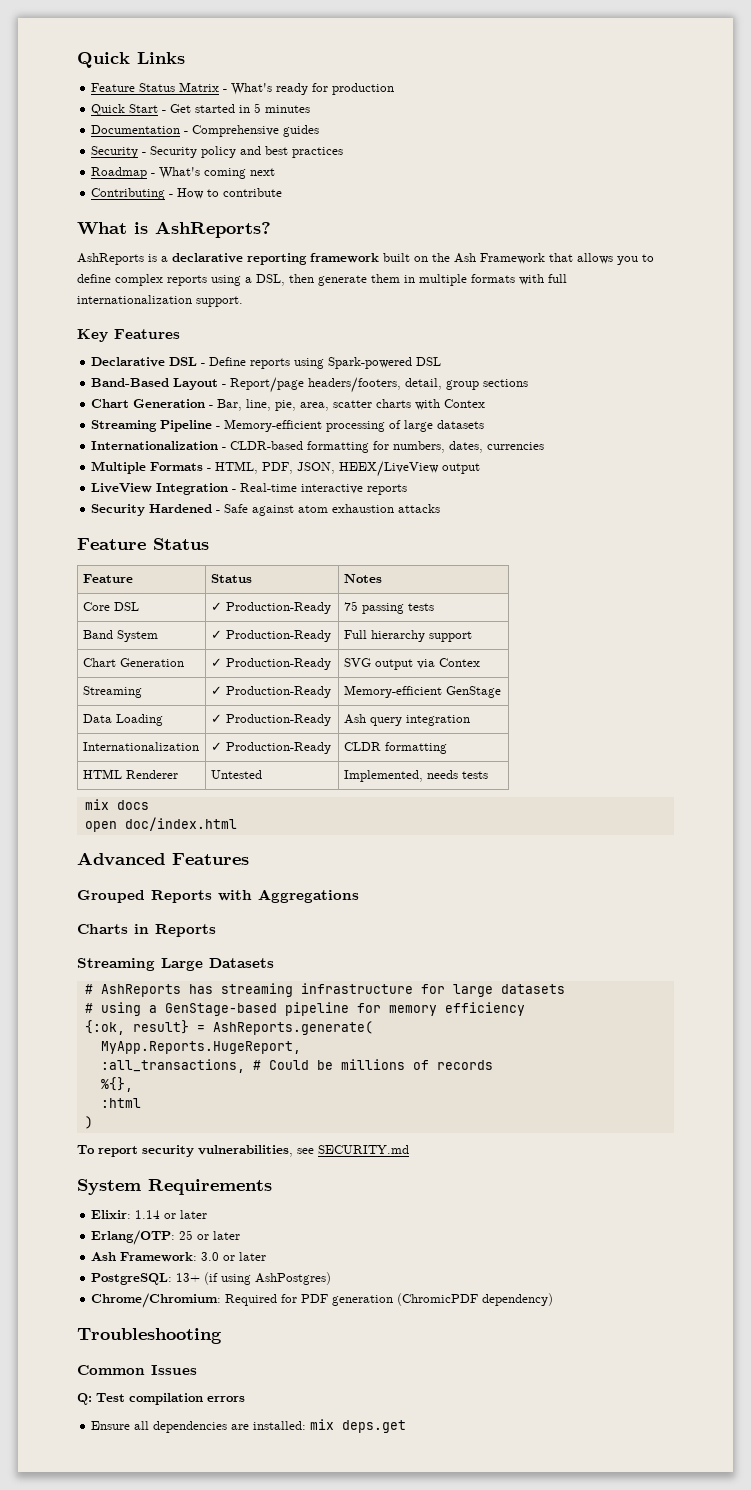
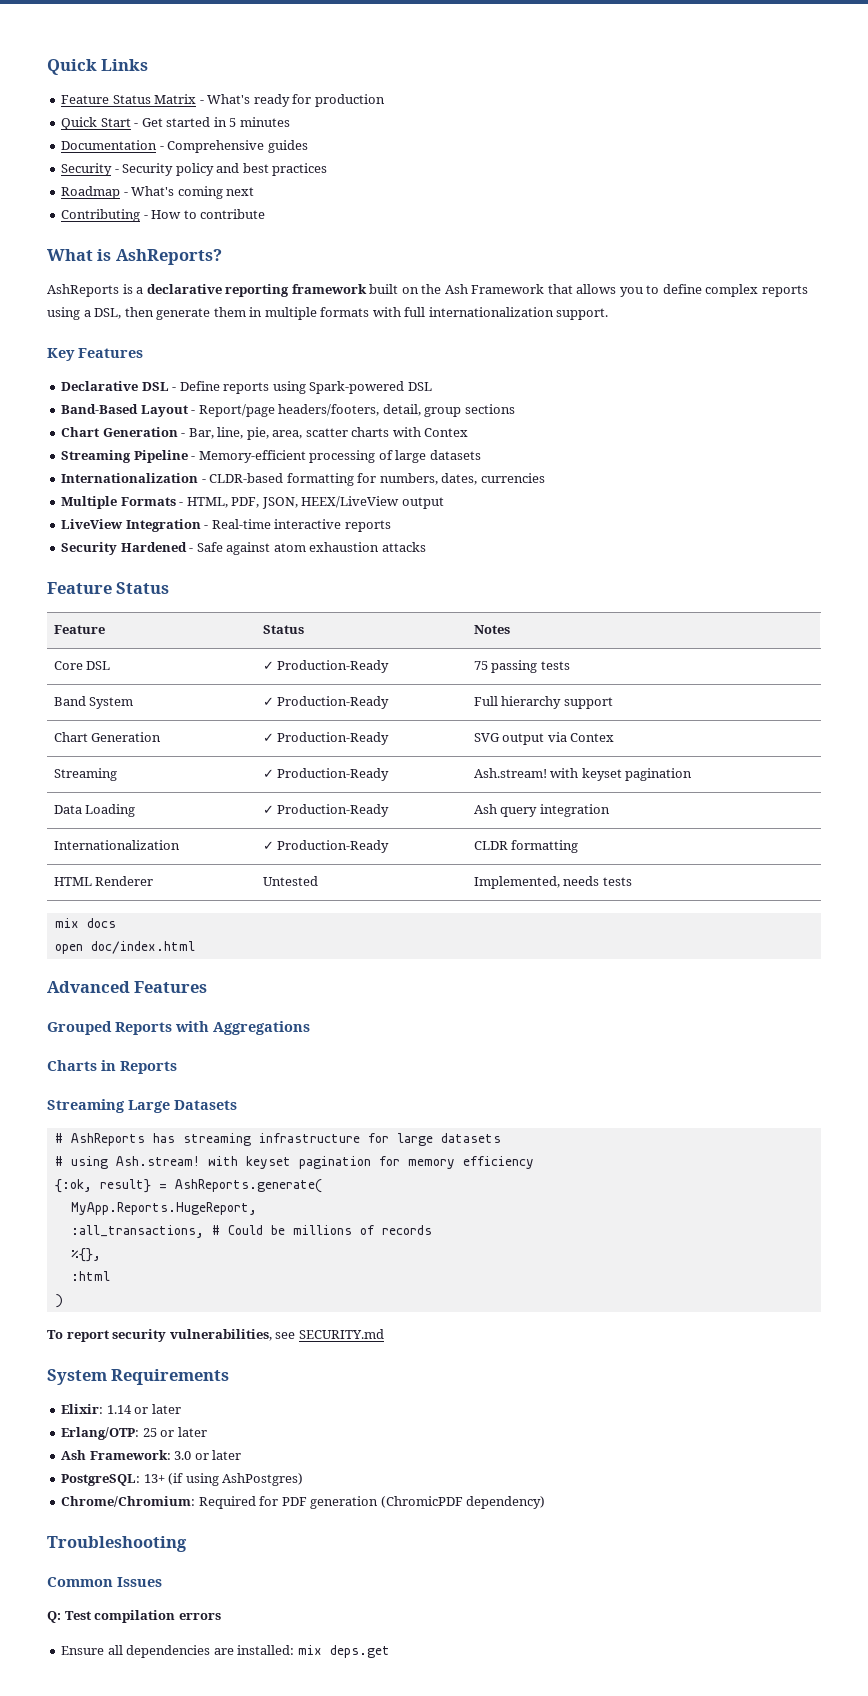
[343,685,501,698] Memory-efficient GenStage -> [473,768,693,781] Ash.stream! with keyset pagination
[148,1002,349,1016] a GenStage-based pipeline -> [115,1156,371,1169] Ash.stream! with keyset pagination

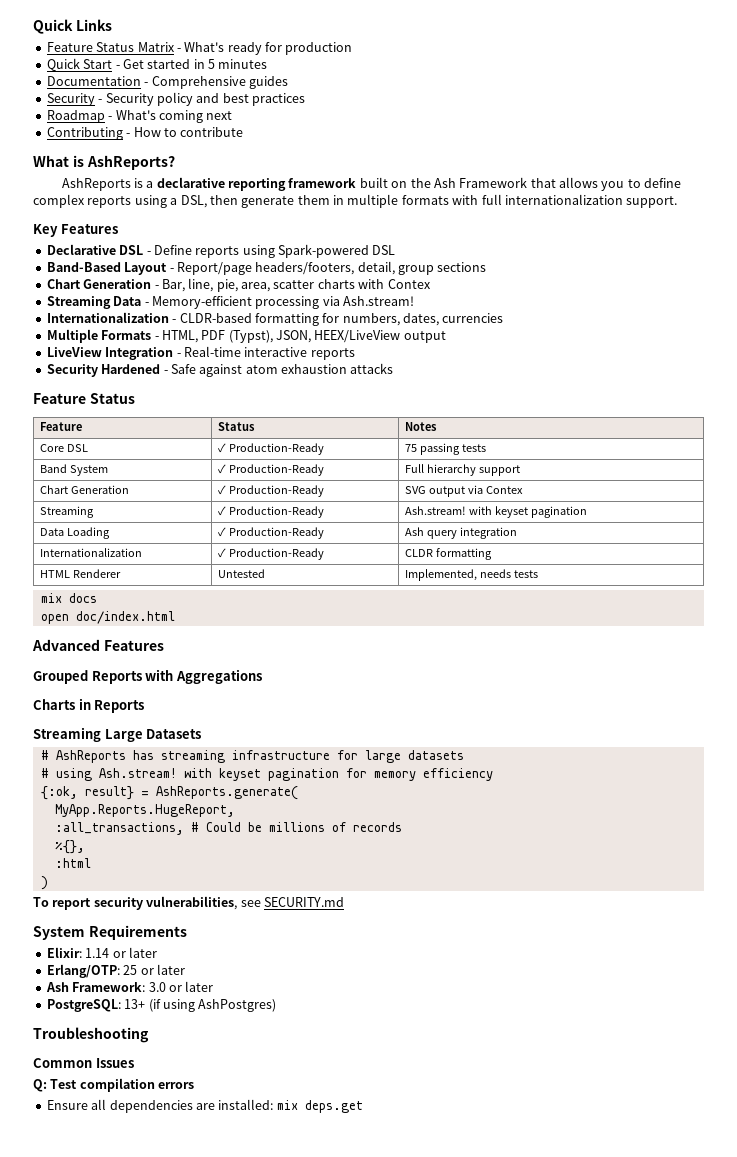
[133,450,188,463] Pipeline -> [113,296,142,306] Data
[378,450,481,463] of large datasets -> [322,296,414,306] via Ash.stream!
[231,497,260,508] PDF, -> [201,330,273,343] PDF (Typst),
[61,1496,546,1509] // Chrome/Chromium: Required for PDF generation (ChromicPDF dependency) -> (277, 1005) none

